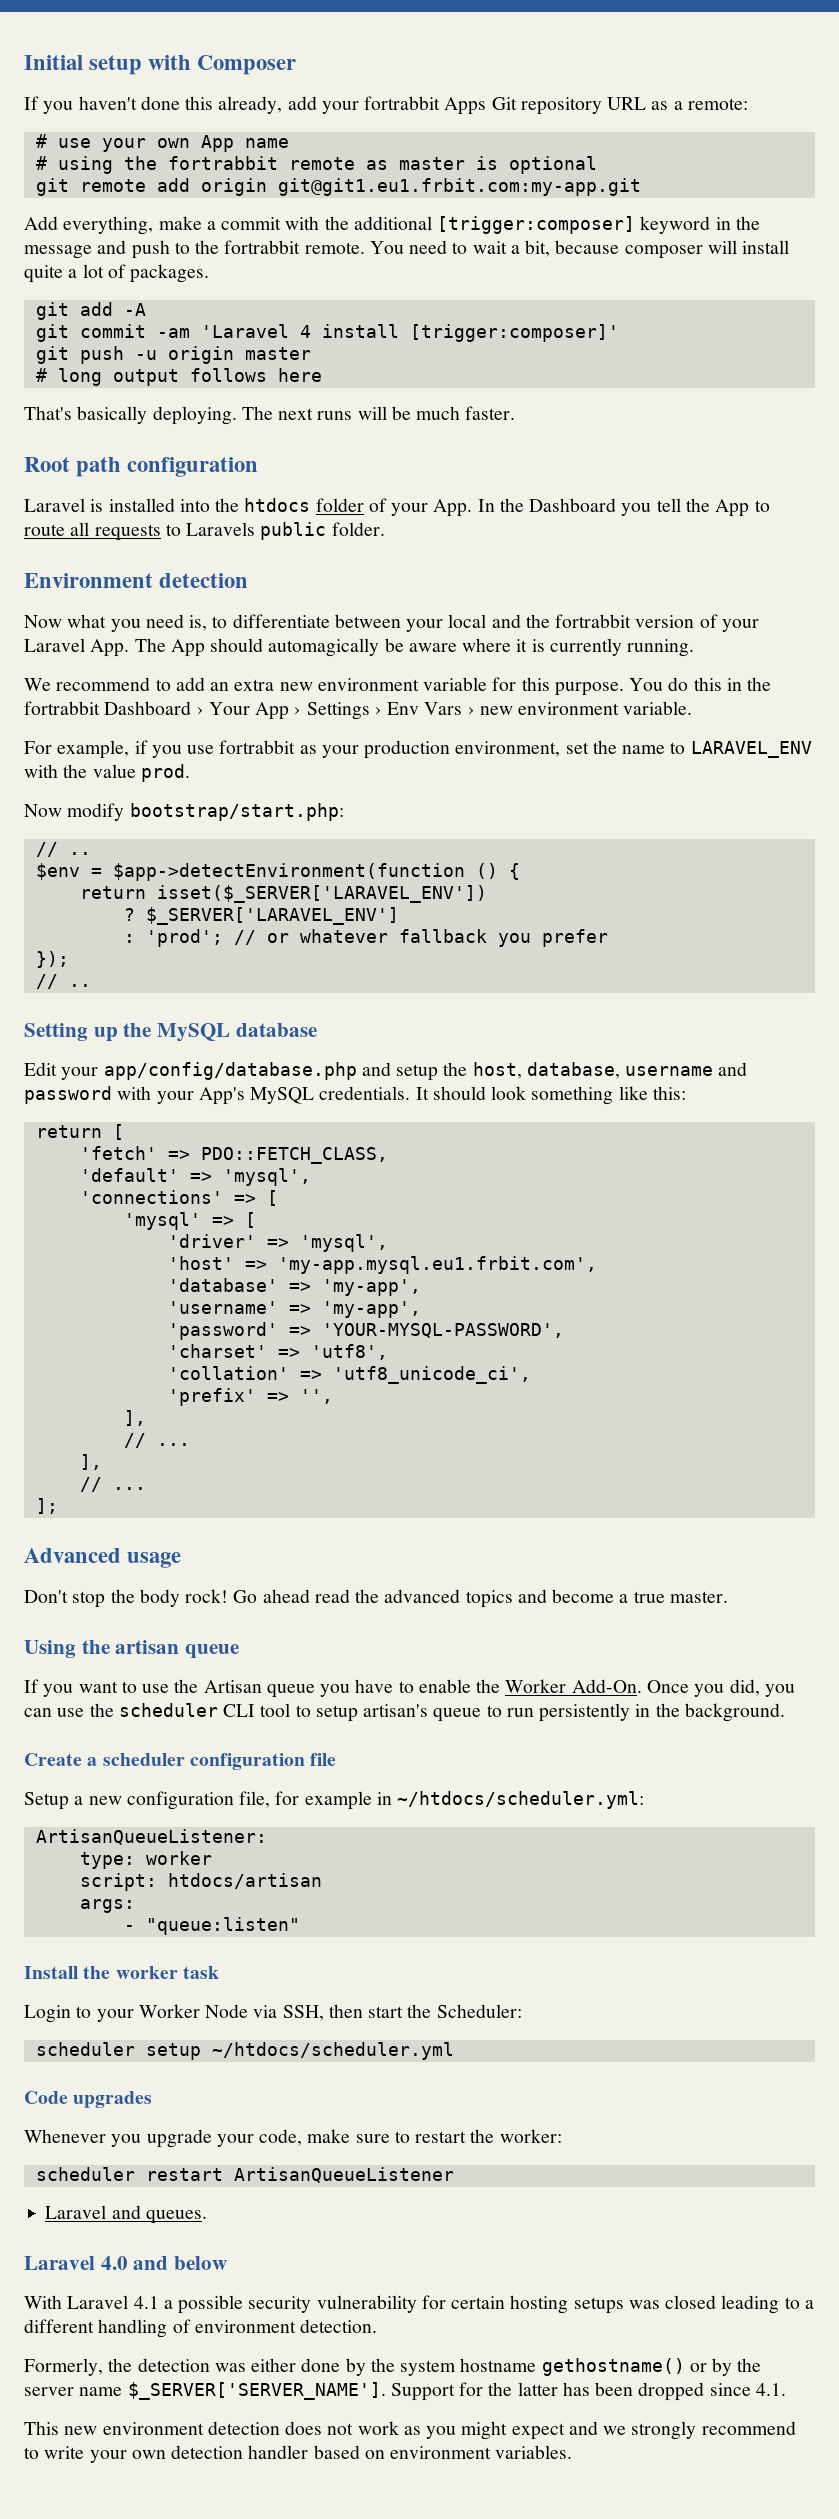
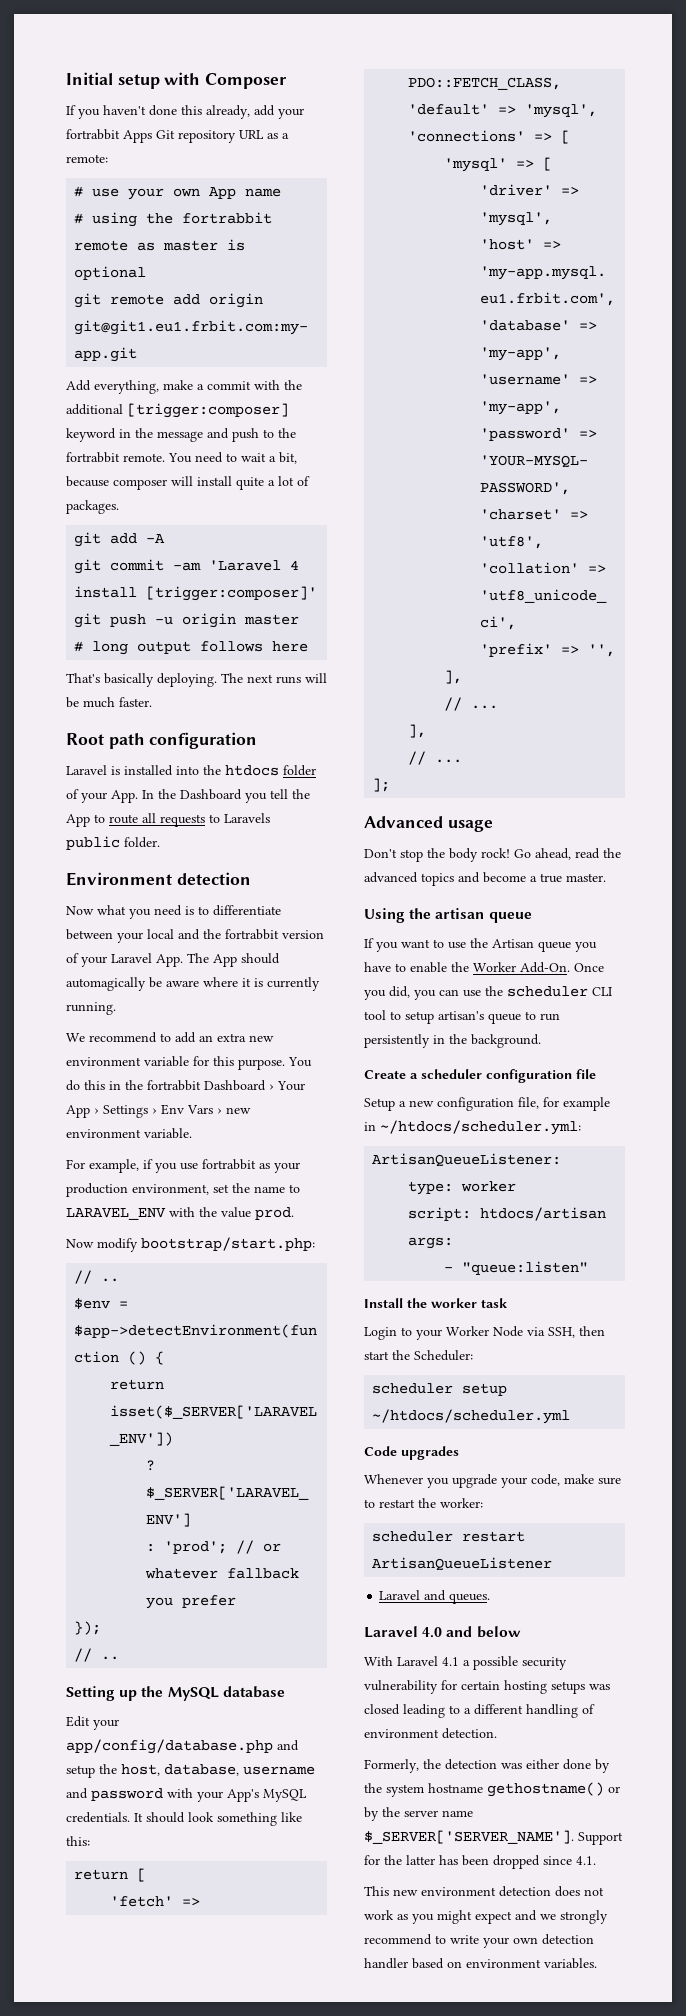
[189,615,208,631] is, -> [185,906,194,915] is
[262,1589,310,1603] ahead -> [535,848,571,860] ahead,

